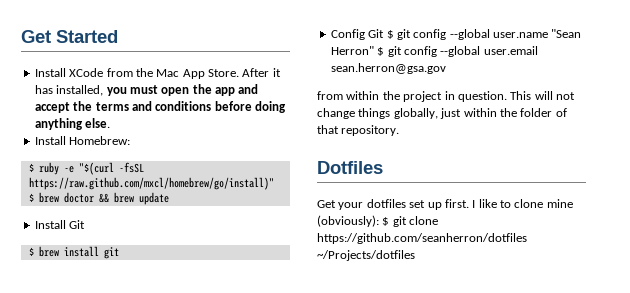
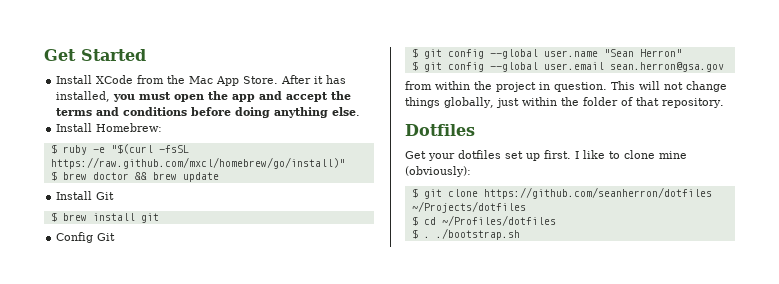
(385, 33) none -> (116, 237) //
(374, 50) none -> (682, 53) //
(379, 221) none -> (471, 171) //
(415, 255) none -> [411,215,556,226] [411,228,520,240] // $ cd ~/Profiles/dotfiles // $ . ./bootstrap.sh

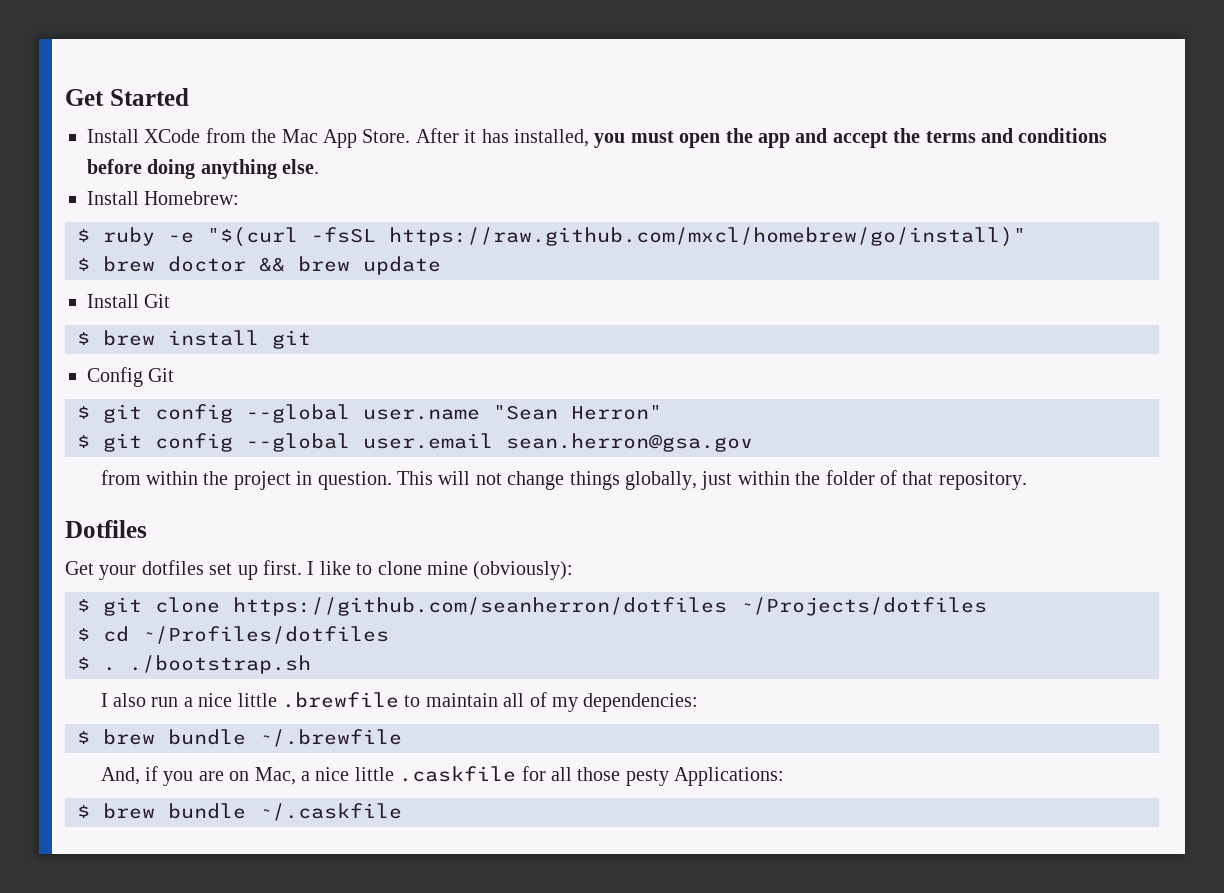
(520, 234) none -> [100,692,699,712] [77,729,402,747] [100,766,785,786] [77,803,402,821] // I also run a nice little .brewfile to maintain all of my dependencies: // $ brew bundle ~/.brewfile // And, if you are on Mac, a nice little .caskfile for all those pesty Applications: // $ brew bundle ~/.caskfile

